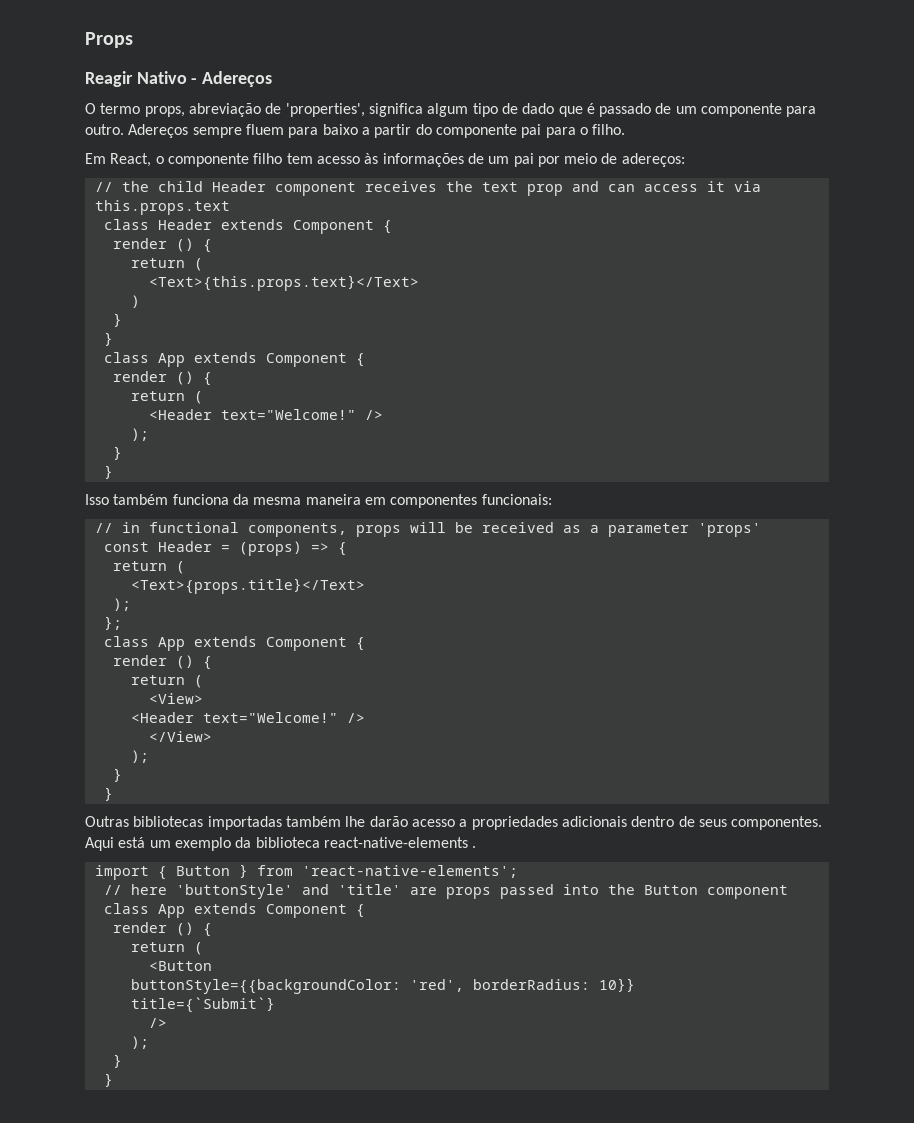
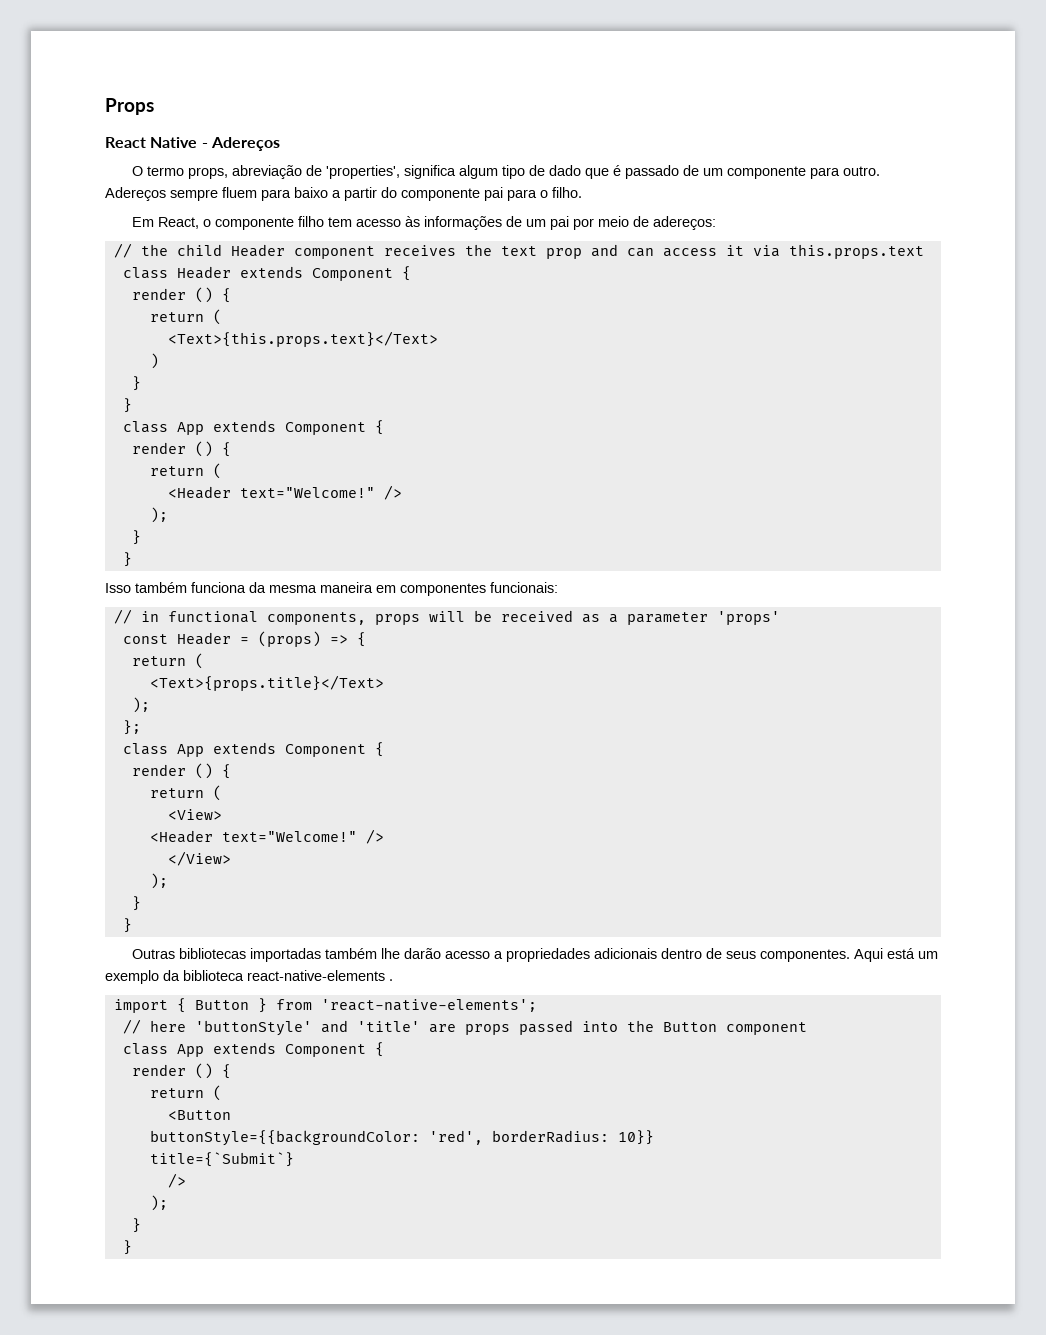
[85,71,187,87] Reagir Nativo -> [105,137,198,148] React Native

